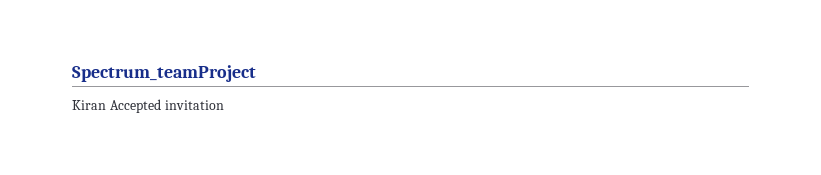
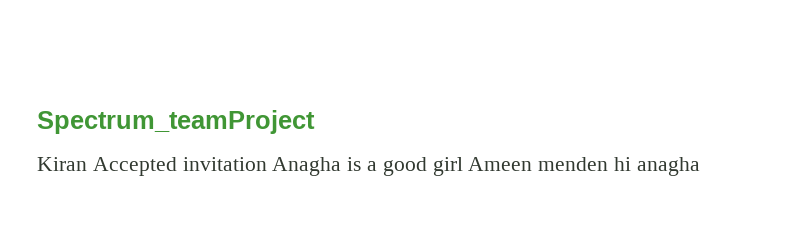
(224, 105) none -> [272,157,700,176] Anagha is a good girl Ameen menden hi anagha

